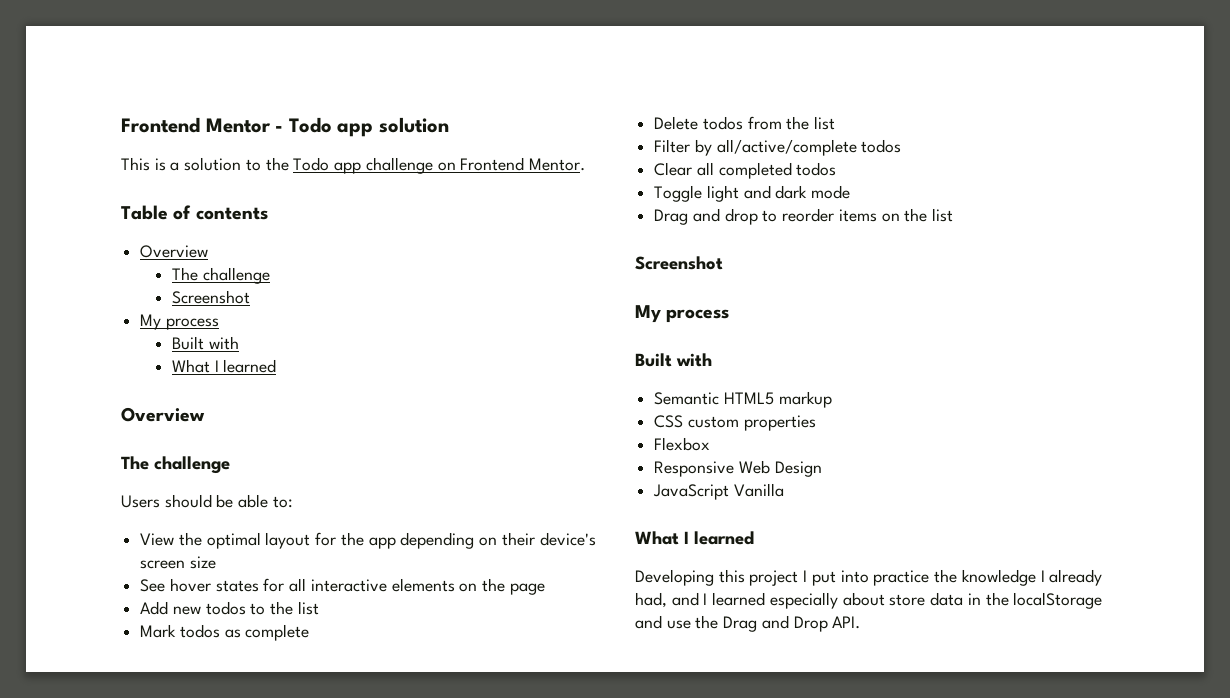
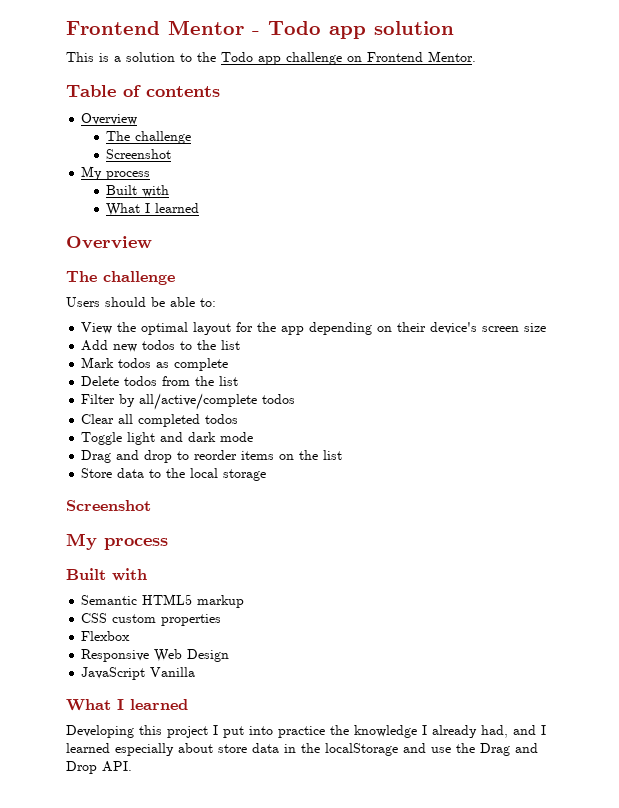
[140,578,545,595] // See hover states for all interactive elements on the page -> (547, 327) none
(954, 215) none -> [81,468,267,481] // Store data to the local storage

